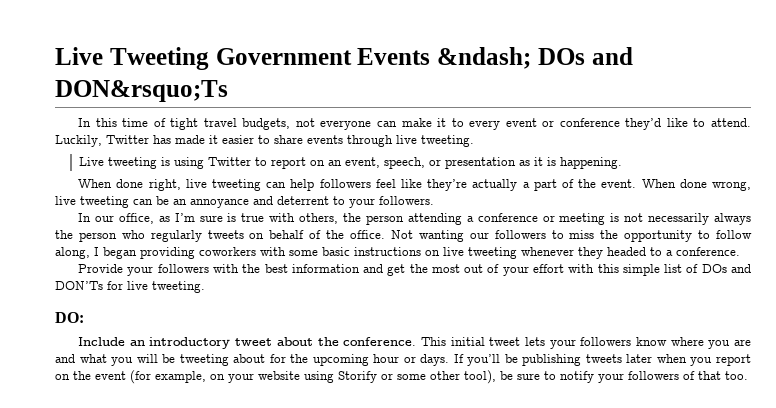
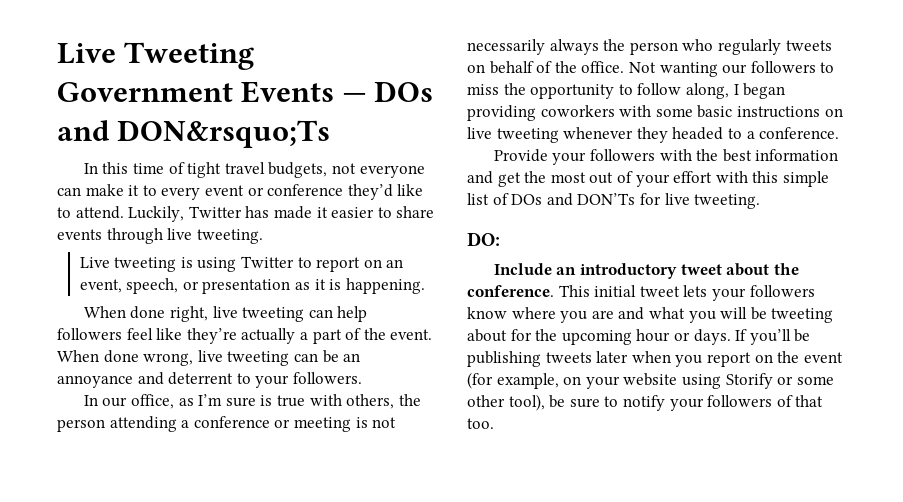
[437,47,531,69] &ndash; -> [342,93,366,102] —

